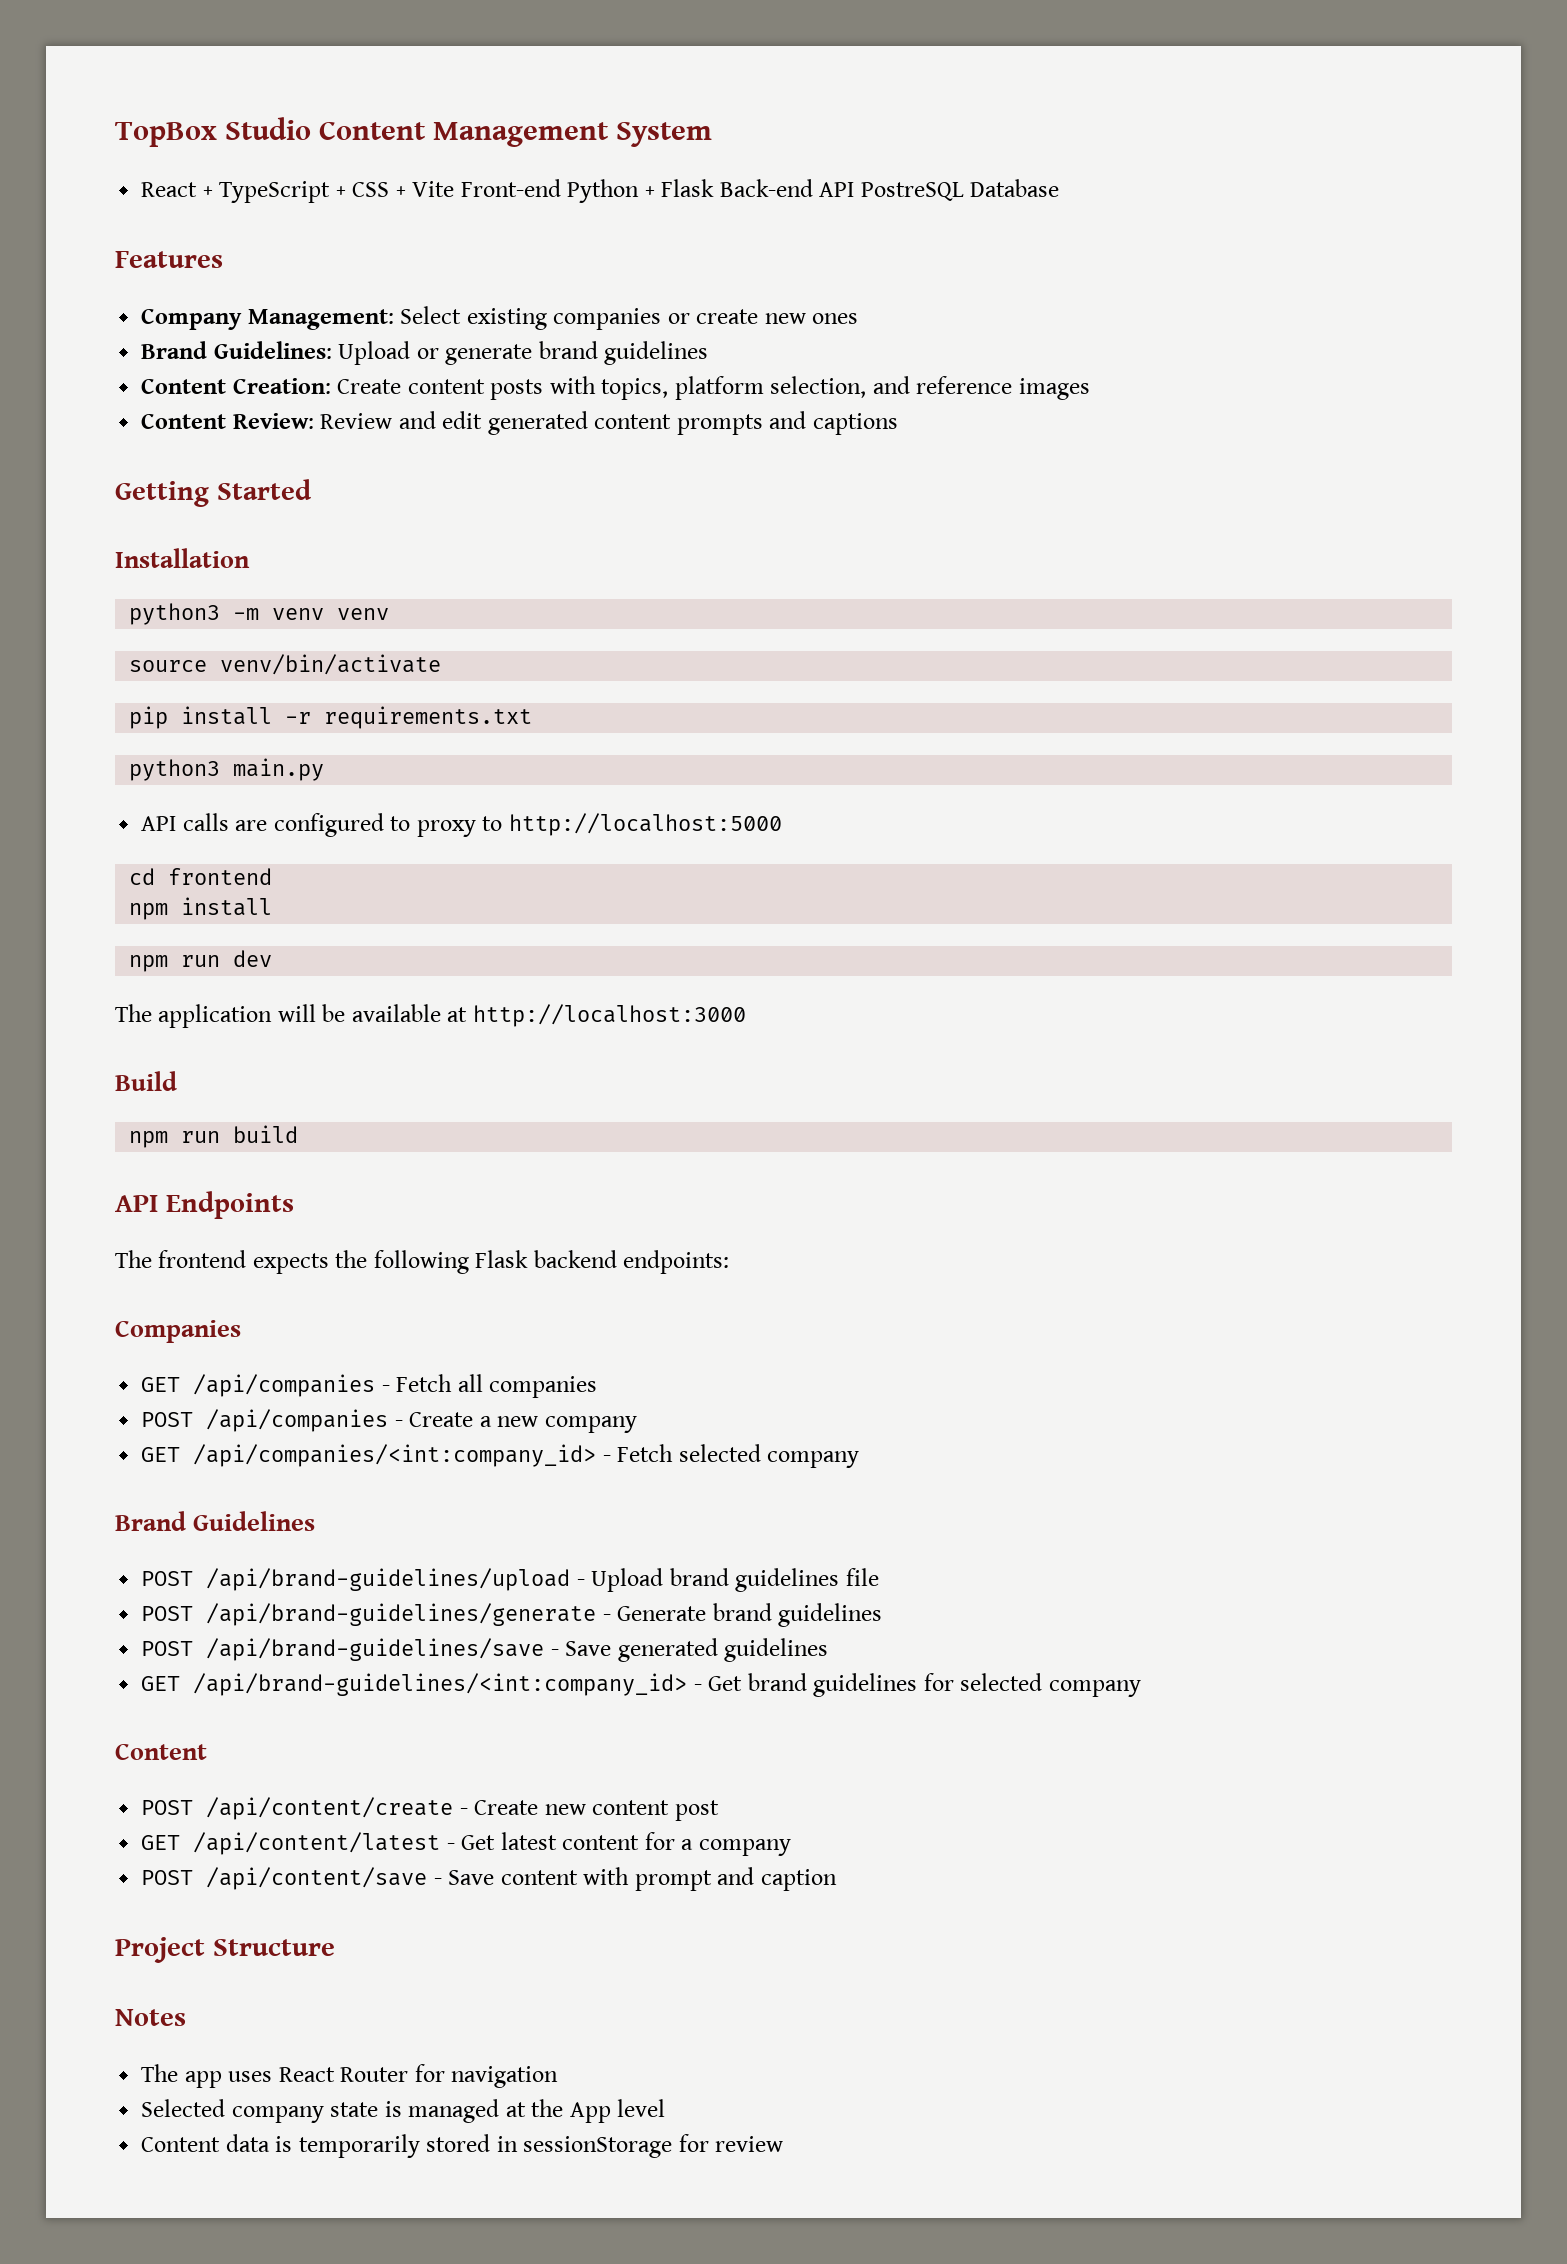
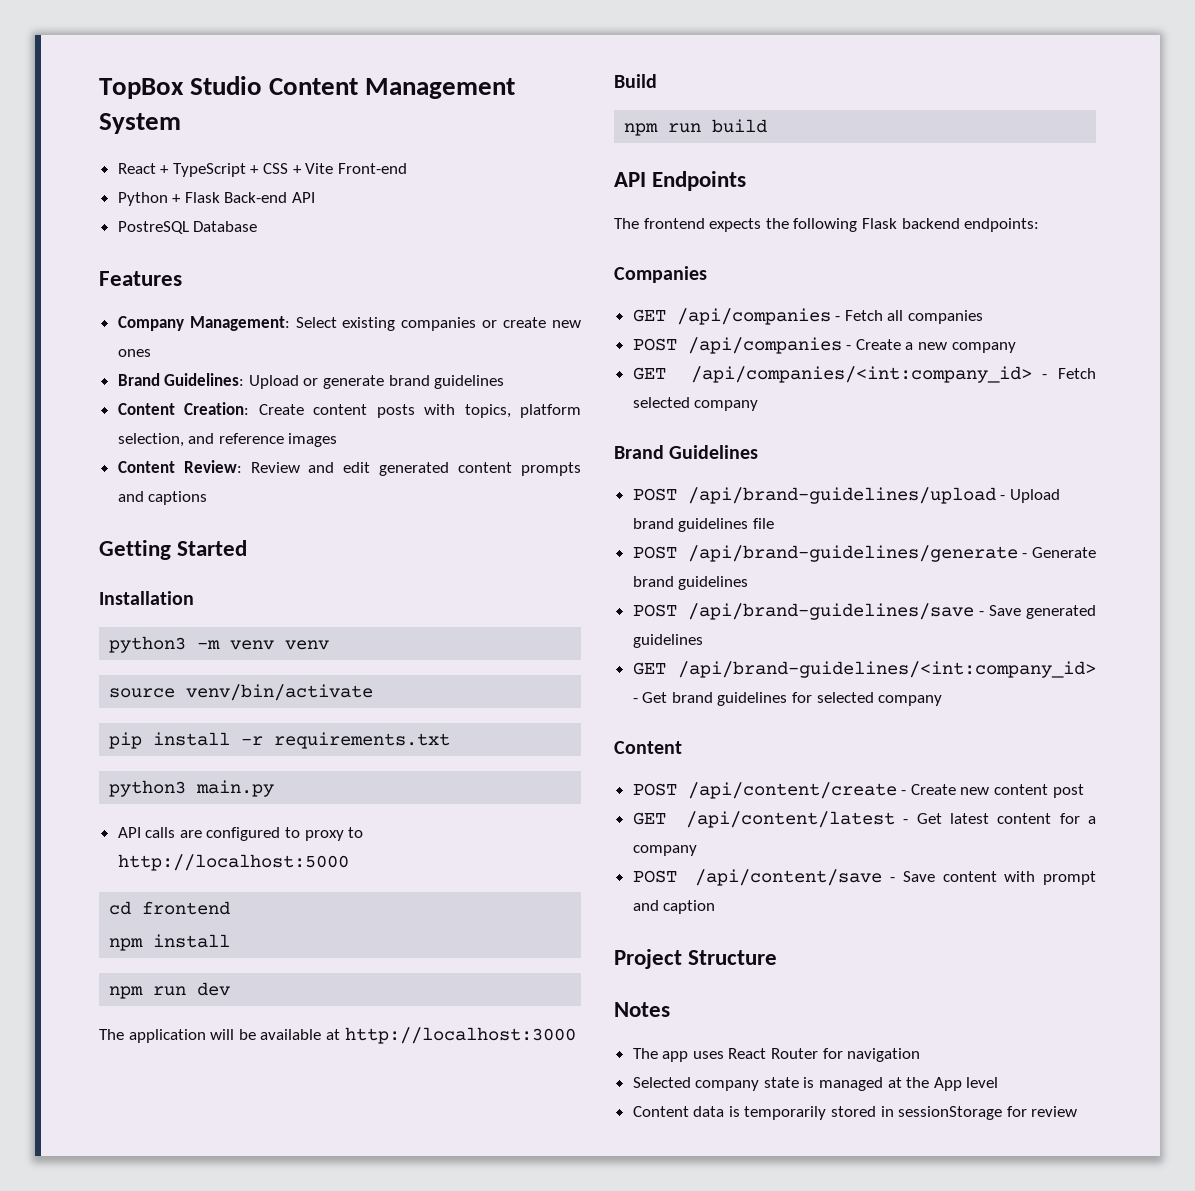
(561, 188) none -> (407, 168) //
(855, 189) none -> (316, 197) //

